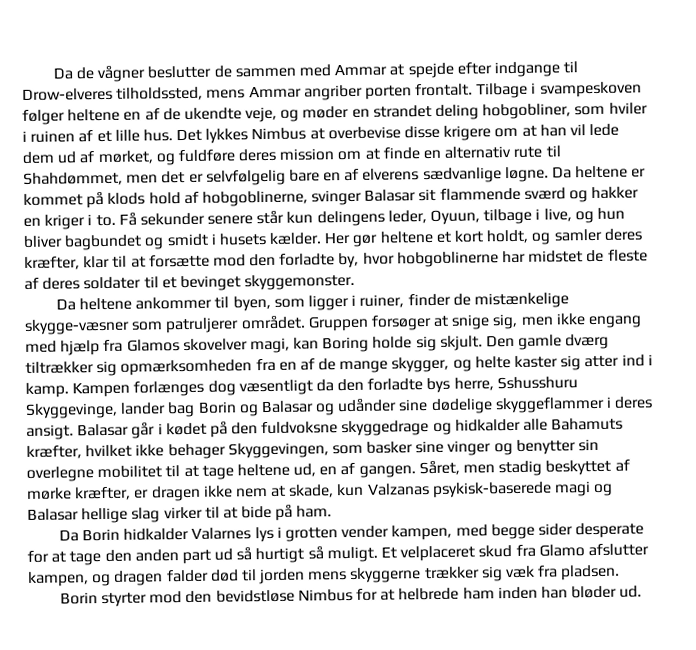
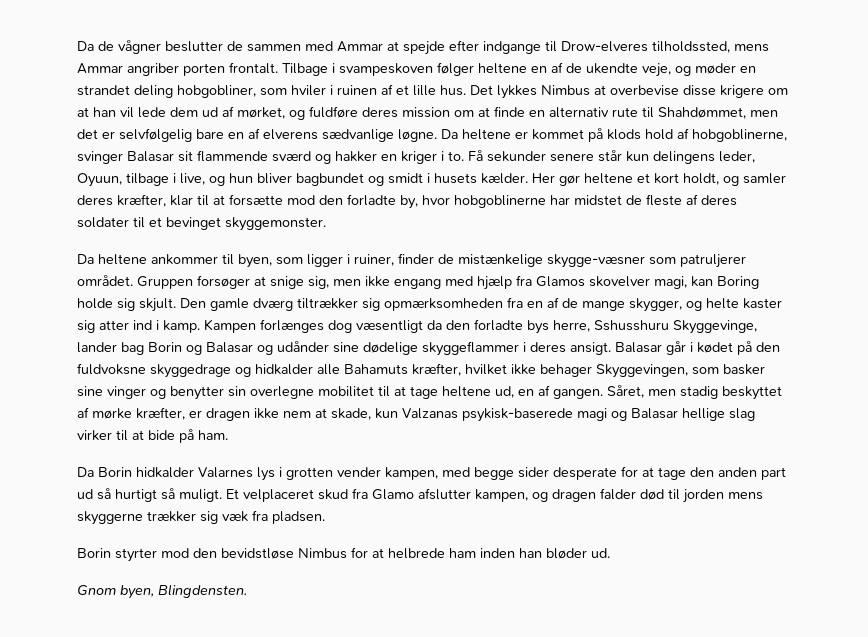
(643, 591) none -> [77,584,247,599] // Gnom byen, Blingdensten.

